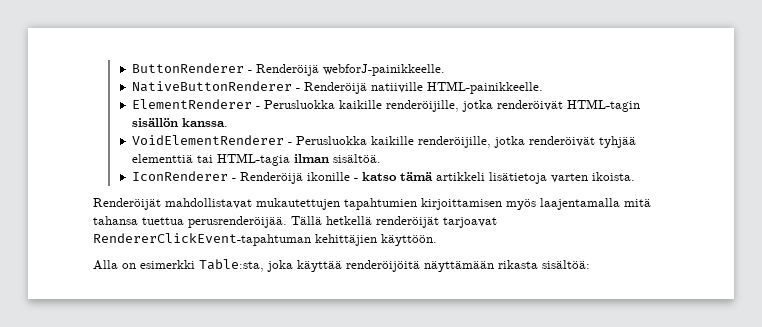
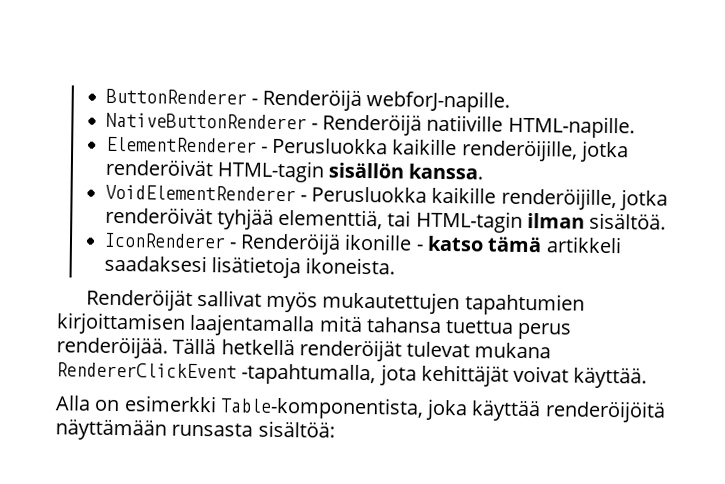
[322,64,445,76] webforJ-painikkeelle. -> [366,90,511,113] webforJ-napille.
[426,81,543,94] HTML-painikkeelle. -> [507,115,635,139] HTML-napille.
[131,153,290,166] elementtiä tai HTML-tagia -> [278,208,523,233] elementtiä, tai HTML-tagin
[488,172,635,184] lisätietoja varten ikoista. -> [103,254,396,279] saadaksesi lisätietoja ikoneista.
[165,198,252,209] mahdollistavat -> [196,289,319,313] sallivat myös
[506,199,536,210] myös -> (186, 323) none
[188,216,287,228] perusrenderöijää. -> [517,322,573,340] [56,336,168,359] perus renderöijää.
[443,217,497,228] [93,233,437,246] tarjoavat RendererClickEvent-tapahtuman kehittäjien käyttöön. -> [406,341,552,359] [56,362,648,389] tulevat mukana RendererClickEvent -tapahtumalla, jota kehittäjät voivat käyttää.
[199,259,264,272] Table:sta, -> [219,396,424,420] Table-komponentista,
[498,260,538,269] rikasta -> [171,422,254,437] runsasta

